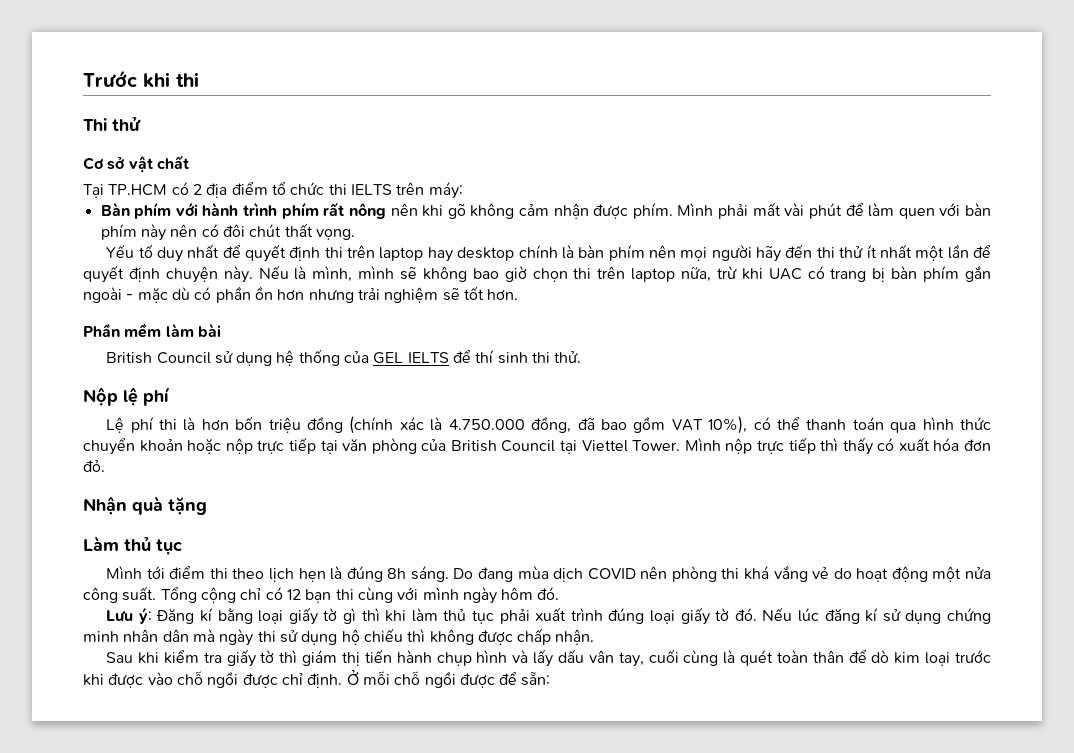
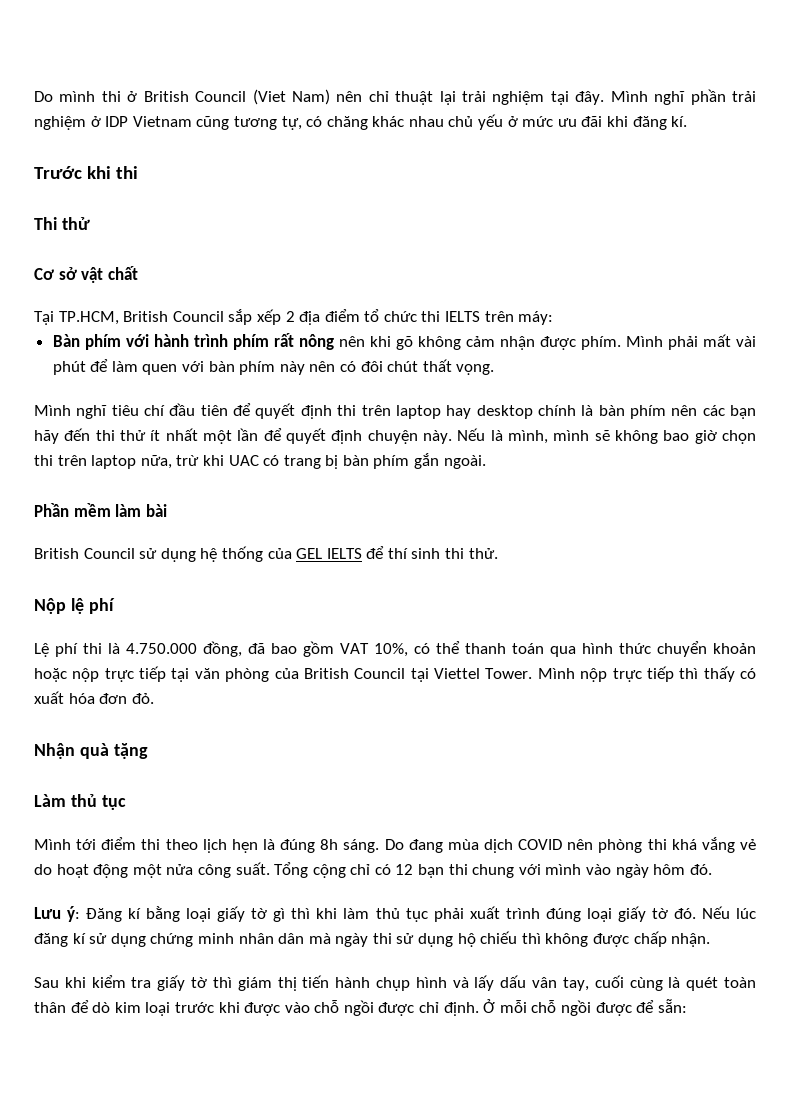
(83, 78) none -> [34,89,757,105] [34,114,688,130] Do mình thi ở British Council (Viet Nam) nên chỉ thuật lại trải nghiệm tại đây. Mình nghĩ phần trải nghiệm ở IDP Vietnam cũng tương tự, có chăng khác nhau chủ yếu ở mức ưu đãi khi đăng kí. //
[108,182,189,196] TP.HCM có -> [58,309,281,325] TP.HCM, British Council sắp xếp
[106,244,220,262] Yếu tố duy nhất -> [34,403,228,419] Mình nghĩ tiêu chí đầu tiên
[680,245,752,261] mọi người -> [702,405,757,419] các bạn
[83,286,519,303] ngoài - mặc dù có phần ồn hơn nhưng trải nghiệm sẽ tốt hơn. -> [443,455,486,469] ngoài.
[201,416,443,434] hơn bốn triệu đồng (chính xác là -> (120, 648) none
[708,416,748,434] 10%), -> [374,643,408,657] 10%,
[357,587,393,603] cùng -> [472,864,515,878] chung
(459, 593) none -> [586,864,612,875] vào

